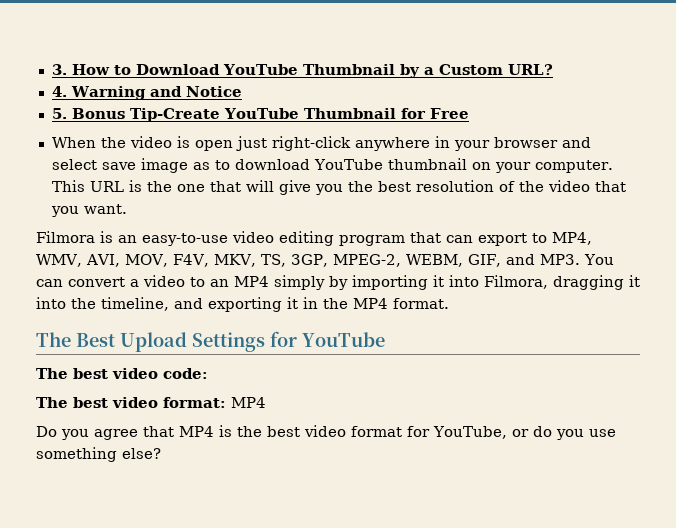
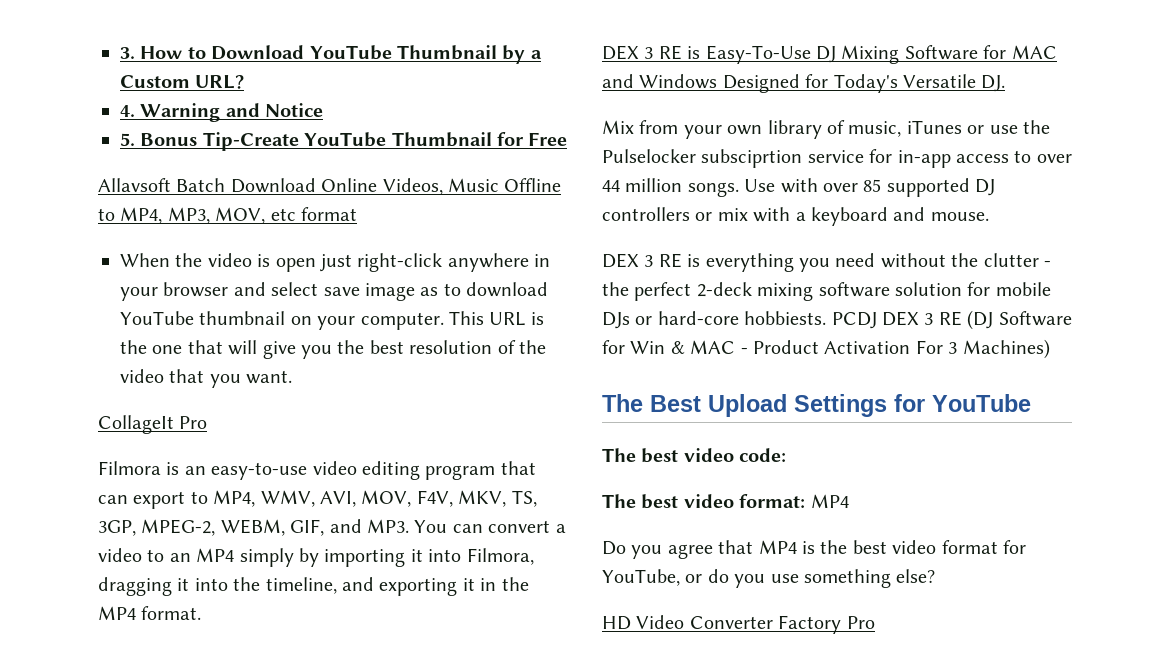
(469, 113) none -> [98,178,562,195] [98,207,357,224] // Allavsoft Batch Download Online Videos, Music Offline to MP4, MP3, MOV, etc format
(127, 209) none -> [98,415,208,434] // CollageIt Pro
(449, 303) none -> [602,45,1057,64] [602,74,1006,93] [602,120,1050,139] [602,149,1072,168] [602,178,996,197] [602,207,989,226] [602,253,1051,272] [602,282,1051,301] [602,310,1072,330] [602,339,1050,359] // DEX 3 RE is Easy-To-Use DJ Mixing Software for MAC and Windows Designed for Today's Versatile DJ. // Mix from your own library of music, iTunes or use the Pulselocker subsciprtion service for in-app access to over 44 million songs. Use with over 85 supported DJ controllers or mix with a keyboard and mouse. // DEX 3 RE is everything you need without the clutter - the perfect 2-deck mixing software solution for mobile DJs or hard-core hobbiests. PCDJ DEX 3 RE (DJ Software for Win & MAC - Product Activation For 3 Machines)
(161, 453) none -> [602,615,875,634] // HD Video Converter Factory Pro

